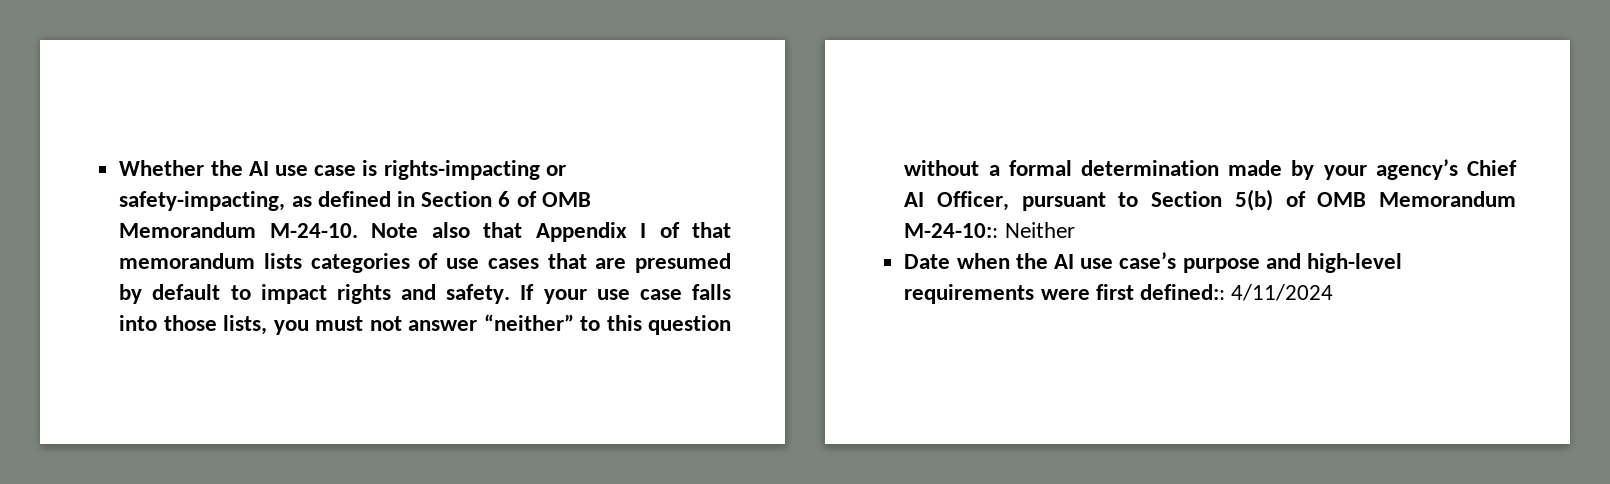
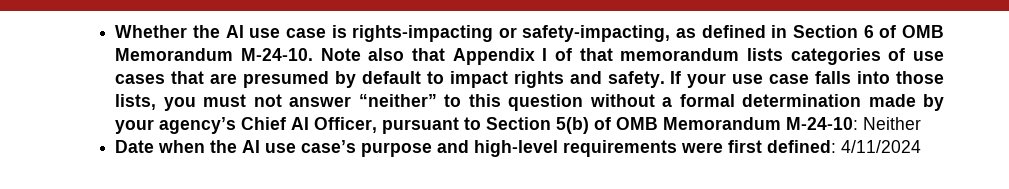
[904,223,999,238] M-24-10:: -> [786,117,859,130] M-24-10:
[1139,284,1225,300] defined:: -> [767,140,837,153] defined:

